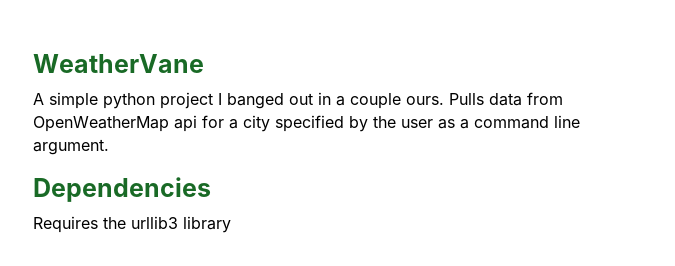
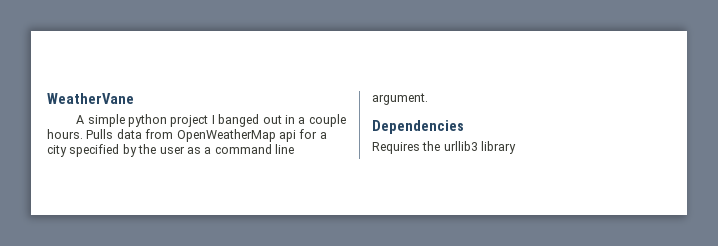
[406,96,444,105] ours. -> [47,129,83,139] hours.

